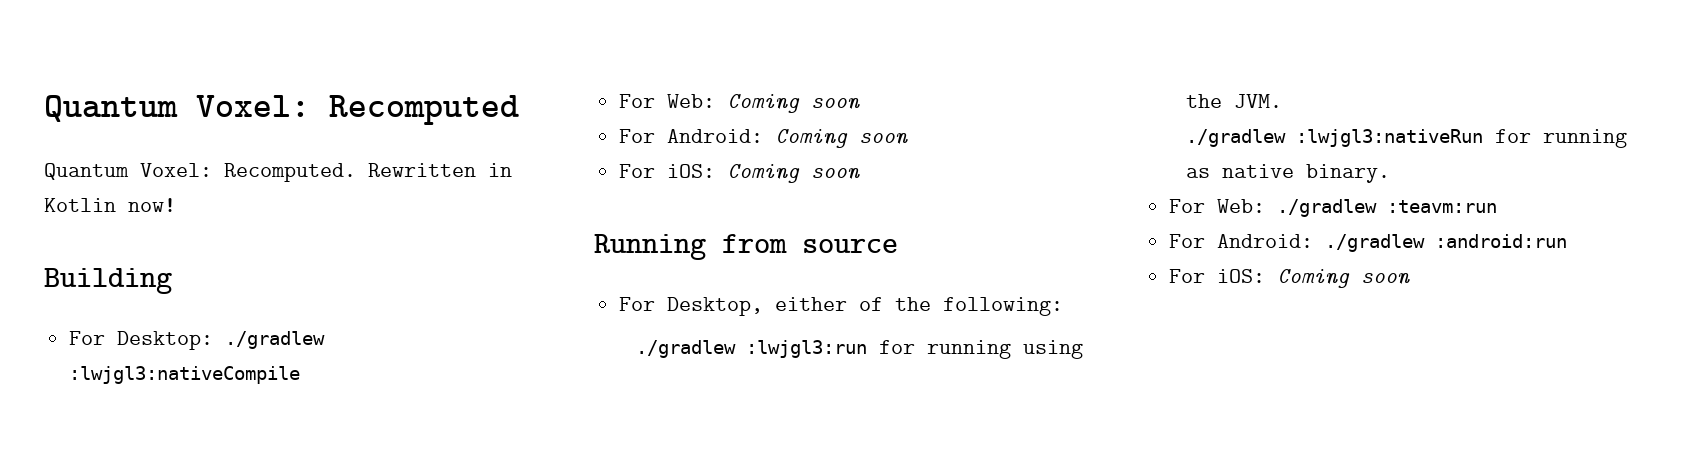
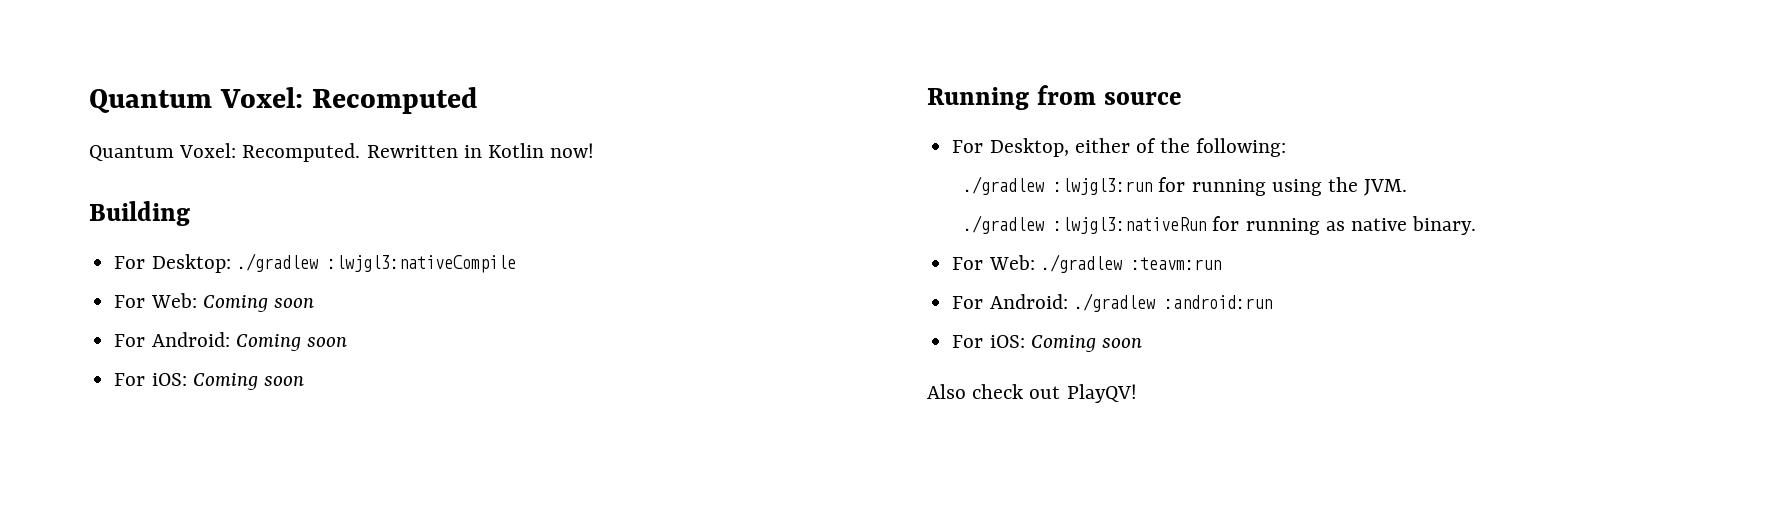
(1411, 278) none -> [927,384,1137,403] // Also check out PlayQV!

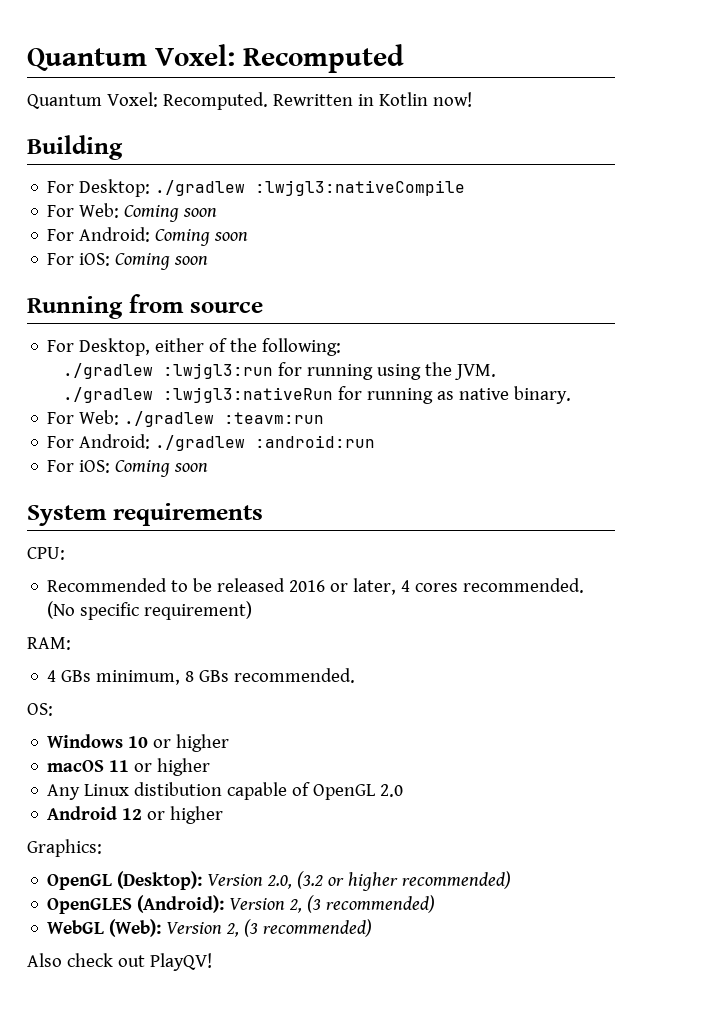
(1142, 343) none -> [27,503,263,526] [27,547,65,560] [47,578,585,595] [47,601,253,620] [27,637,71,650] [47,668,356,685] [27,703,53,716] [47,734,230,752] [47,758,211,776] [47,782,404,800] [47,806,224,824] [27,839,102,857] [47,871,512,891] [47,895,436,914] [47,919,373,937] // System requirements // CPU: // Recommended to be released 2016 or later, 4 cores recommended. (No specific requirement) // RAM: // 4 GBs minimum, 8 GBs recommended. // OS: // Windows 10 or higher // macOS 11 or higher // Any Linux distibution capable of OpenGL 2.0 // Android 12 or higher // Graphics: // OpenGL (Desktop): Version 2.0, (3.2 or higher recommended) // OpenGLES (Android): Version 2, (3 recommended) // WebGL (Web): Version 2, (3 recommended)

